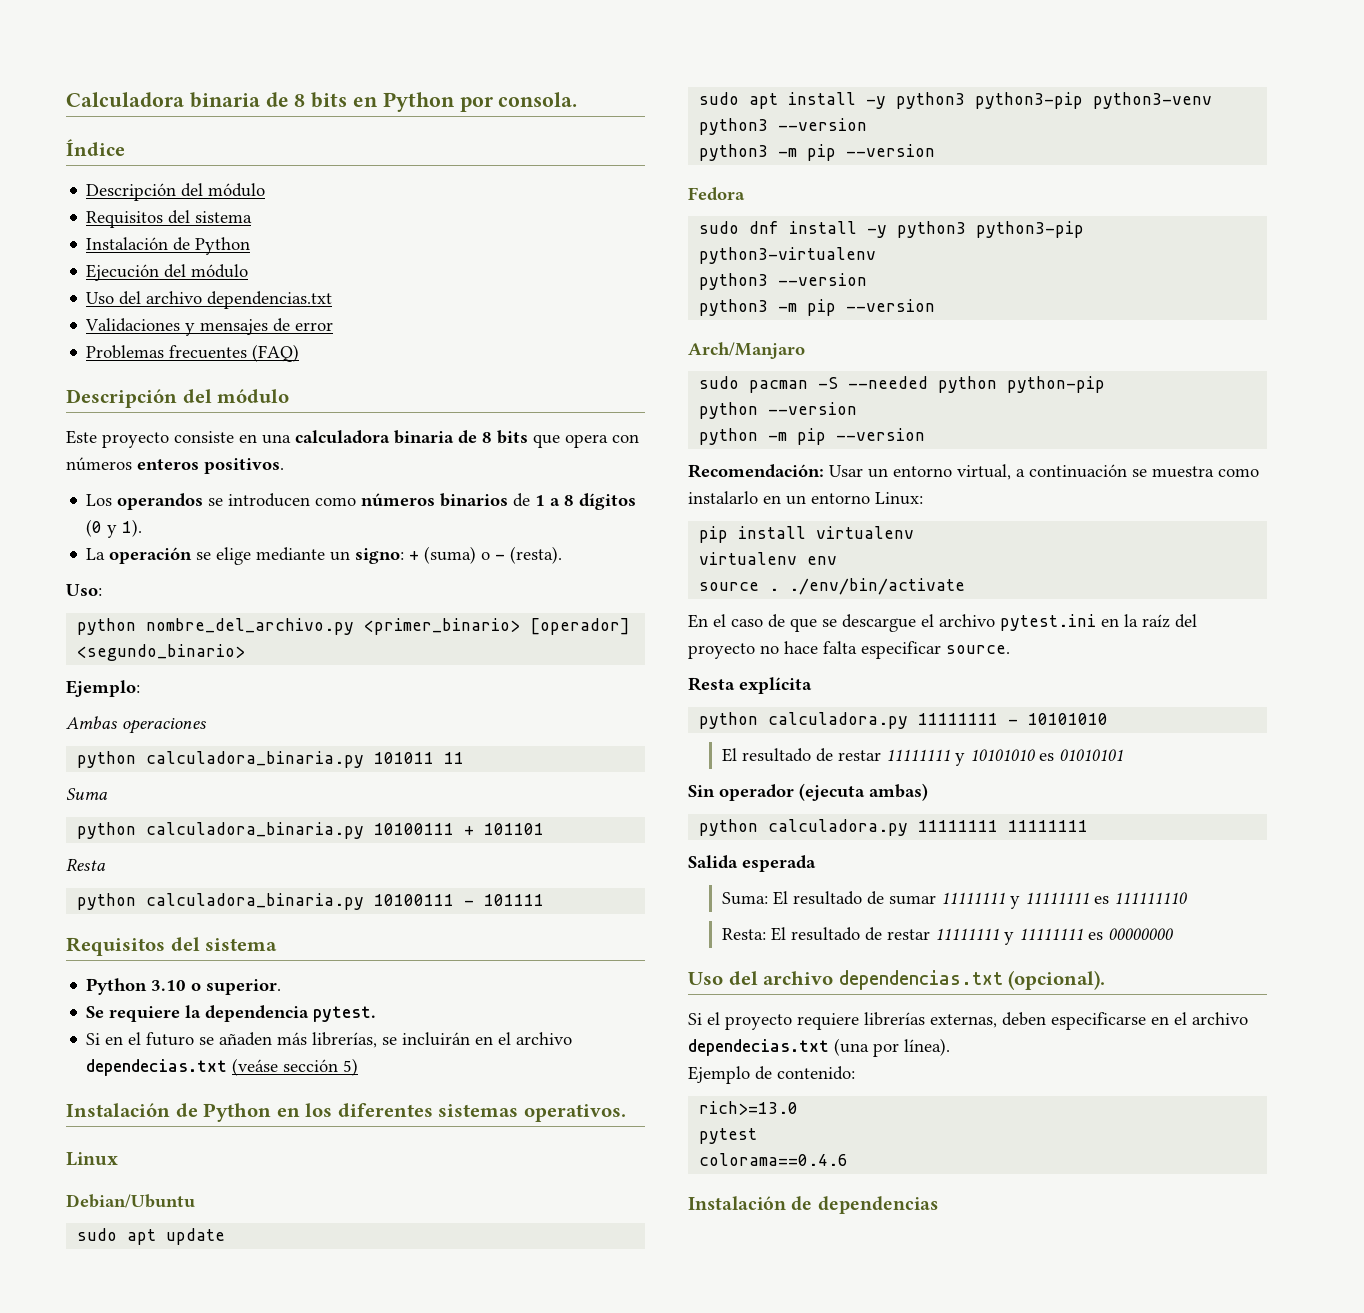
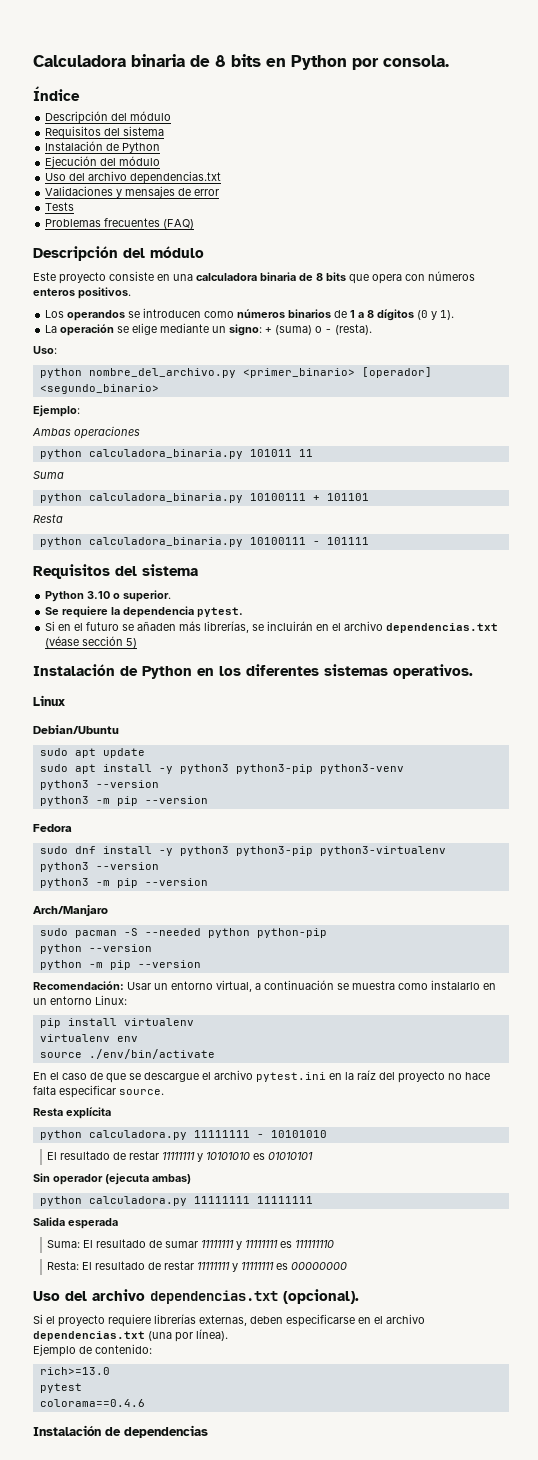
(334, 326) none -> [45,202,75,211] // Tests
[86,1058,279,1076] dependecias.txt (veáse -> [386,623,499,633] [45,636,80,648] dependencias.txt (véase
[769,588,780,591] . -> (82, 1055) none
[688,1039,829,1056] dependecias.txt -> [33,1331,145,1341] dependencias.txt

